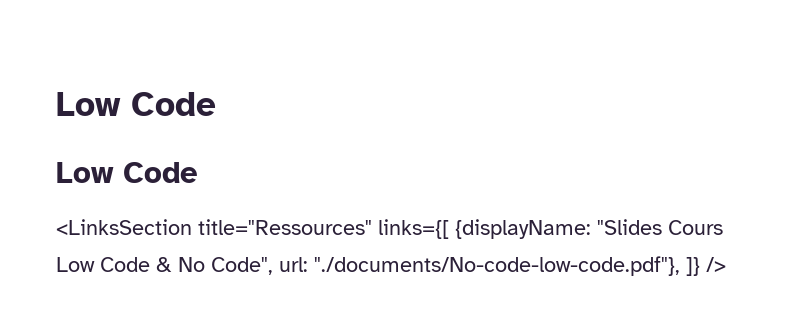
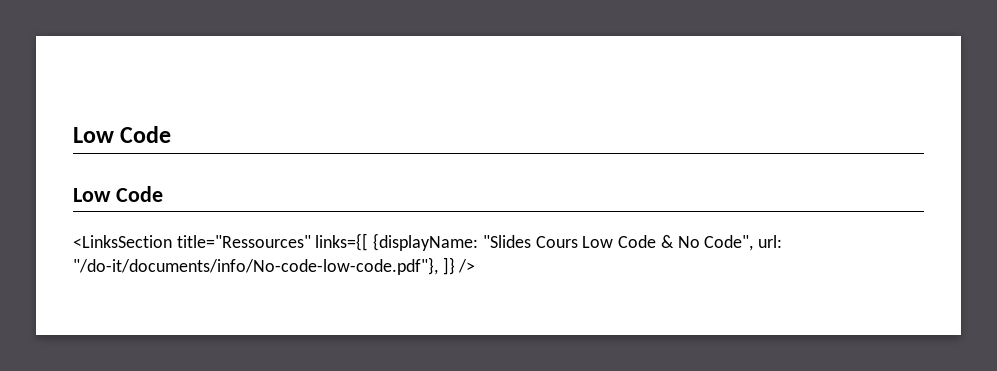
[314,256,680,276] "./documents/No-code-low-code.pdf"}, -> [73,257,438,275] "/do-it/documents/info/No-code-low-code.pdf"},

